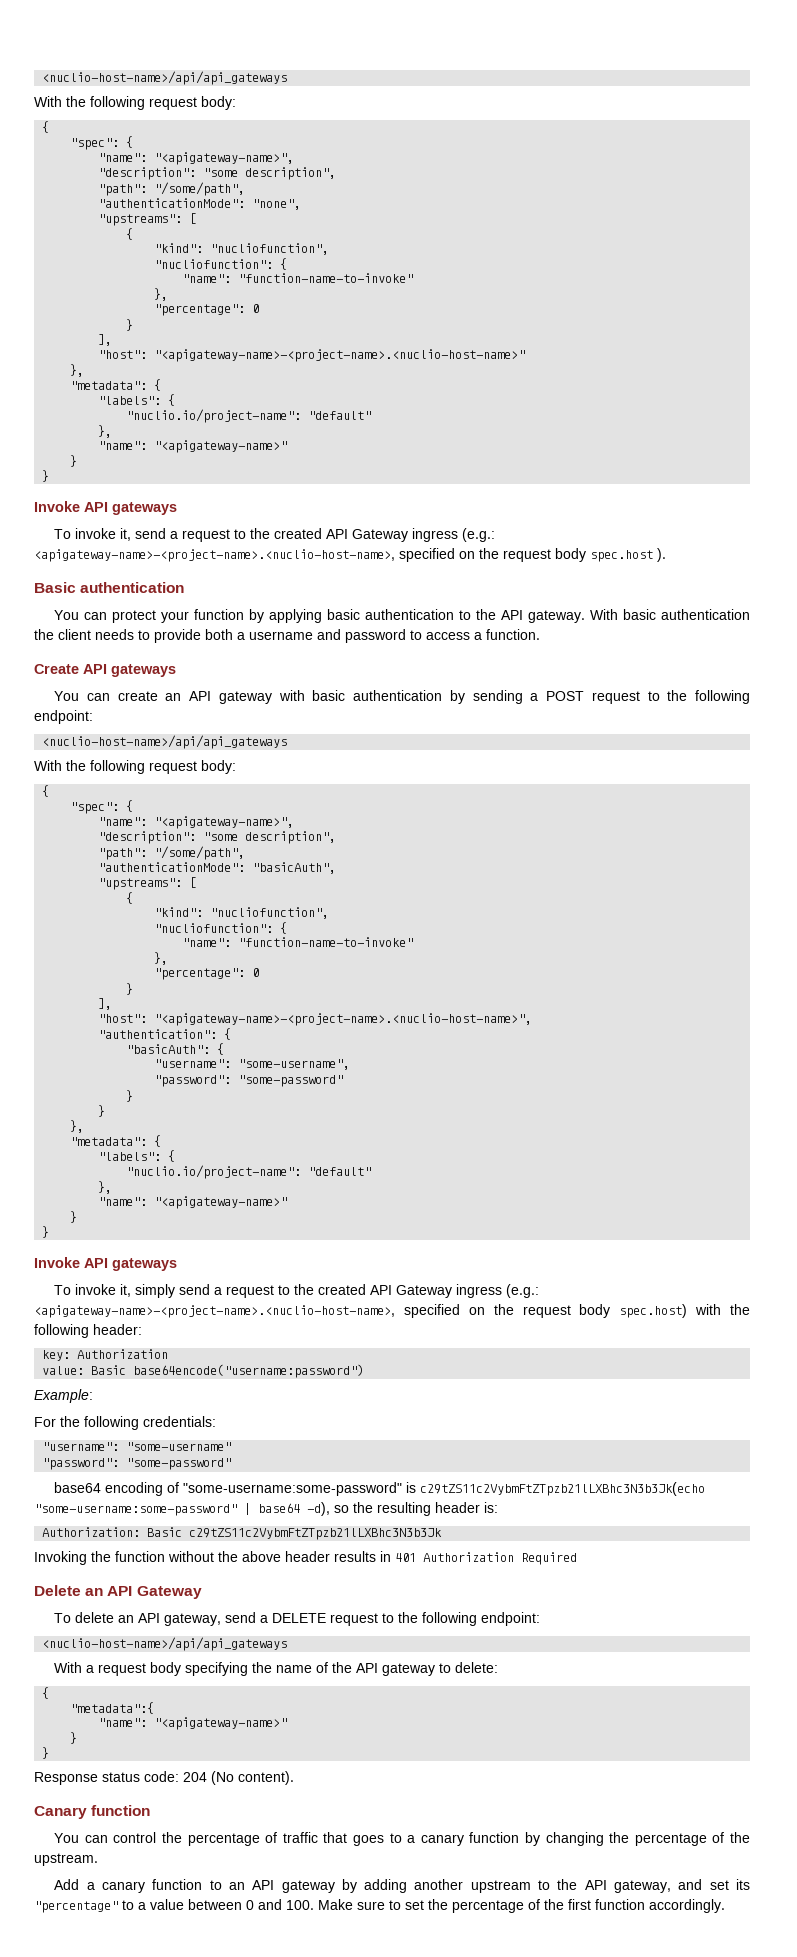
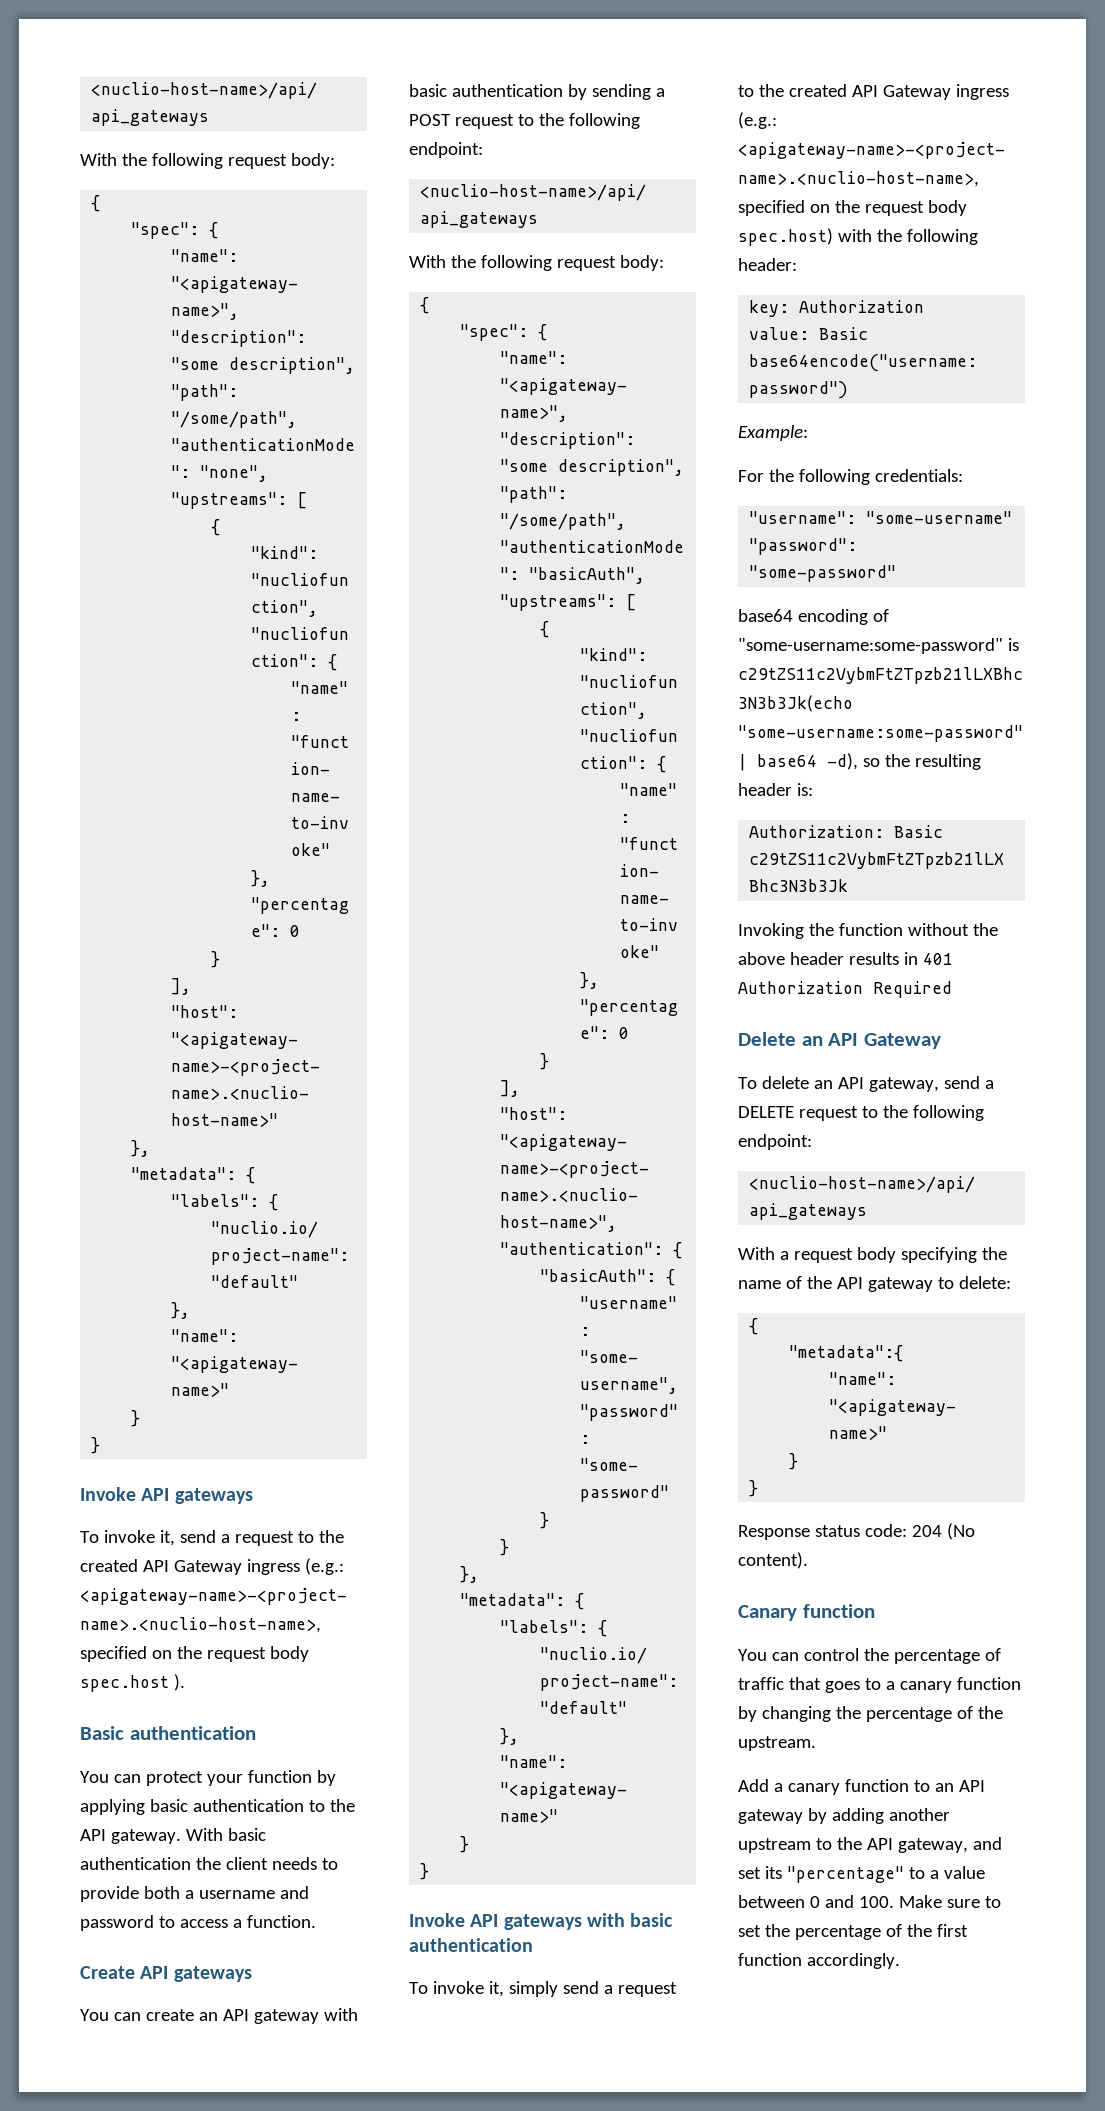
(177, 1264) none -> [586,1913,674,1927] [409,1938,533,1952] with basic authentication

